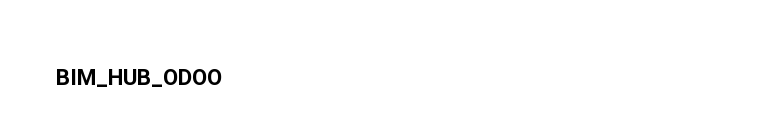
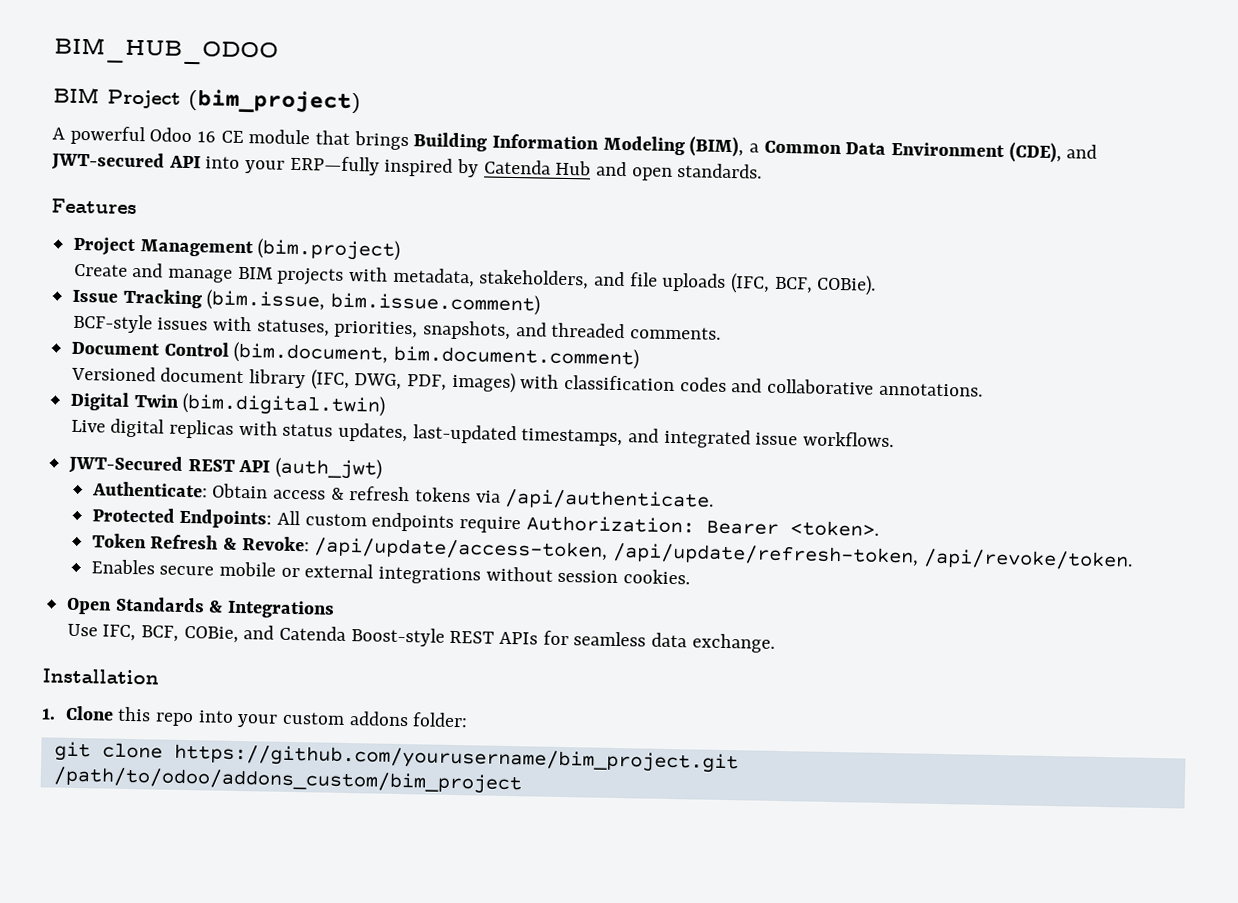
(222, 78) none -> [53,86,361,115] [52,125,1098,164] [51,151,763,181] [51,198,137,215] [73,236,401,261] [73,262,877,296] [72,288,541,316] [72,313,722,340] [71,341,640,370] [70,365,983,397] [70,391,386,417] [70,418,895,449] [68,454,383,480] [91,481,715,511] [91,507,879,537] [91,533,1133,571] [90,559,691,585] [66,596,336,619] [66,623,775,653] [42,668,159,685] [41,705,469,728] [53,741,739,774] [52,766,522,795] // BIM Project (bim_project) // A powerful Odoo 16 CE module that brings Building Information Modeling (BIM), a Common Data Environment (CDE), and JWT-secured API into your ERP—fully inspired by Catenda Hub and open standards. // Features // Project Management (bim.project) // Create and manage BIM projects with metadata, stakeholders, and file uploads (IFC, BCF, COBie). // Issue Tracking (bim.issue, bim.issue.comment) // BCF-style issues with statuses, priorities, snapshots, and threaded comments. // Document Control (bim.document, bim.document.comment) // Versioned document library (IFC, DWG, PDF, images) with classification codes and collaborative annotations. // Digital Twin (bim.digital.twin) // Live digital replicas with status updates, last-updated timestamps, and integrated issue workflows. // JWT-Secured REST API (auth_jwt) // Authenticate: Obtain access & refresh tokens via /api/authenticate. // Protected Endpoints: All custom endpoints require Authorization: Bearer <token>. // Token Refresh & Revoke: /api/update/access-token, /api/update/refresh-token, /api/revoke/token. // Enables secure mobile or external integrations without session cookies. // Open Standards & Integrations // Use IFC, BCF, COBie, and Catenda Boost-style REST APIs for seamless data exchange. // Installation // 1. Clone this repo into your custom addons folder: // git clone https://github.com/yourusername/bim_project.git /path/to/odoo/addons_custom/bim_project

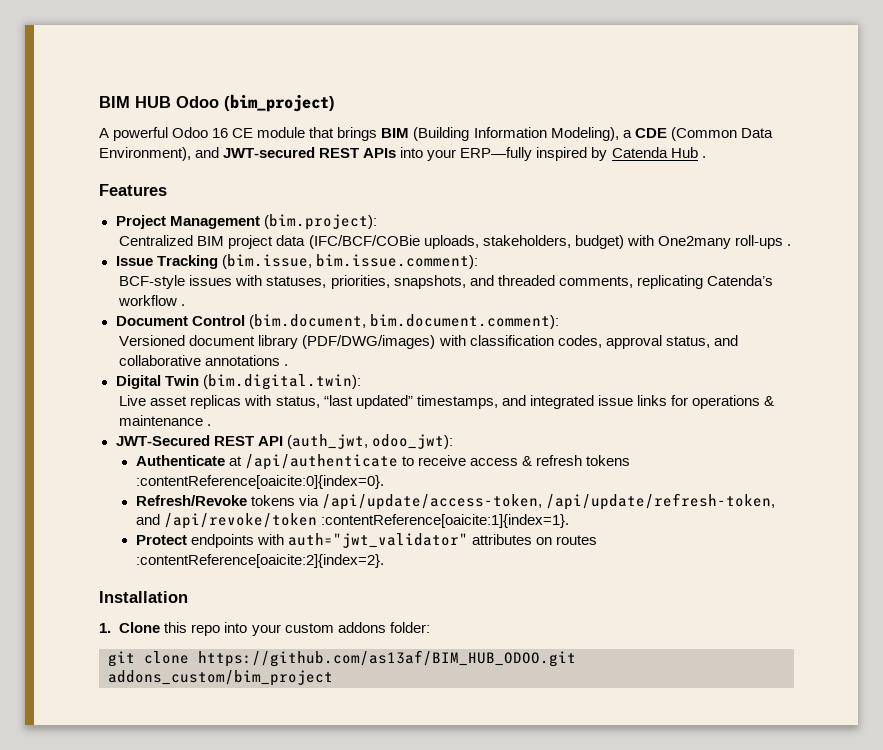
[54,36,279,66] [53,86,181,109] BIM_HUB_ODOO // BIM Project -> [99,96,219,108] BIM HUB Odoo
[413,132,1098,164] [51,151,201,172] Building Information Modeling (BIM), a Common Data Environment (CDE), and JWT-secured API -> [381,127,773,141] [99,147,397,161] BIM (Building Information Modeling), a CDE (Common Data Environment), and JWT-secured REST APIs
[596,161,763,181] and open standards. -> [701,156,706,158] .
[257,238,401,261] [73,262,877,296] (bim.project) // Create and manage BIM projects with metadata, stakeholders, and file uploads (IFC, BCF, COBie). -> [263,214,377,230] [119,235,791,249] (bim.project): // Centralized BIM project data (IFC/BCF/COBie uploads, stakeholders, budget) with One2many roll-ups .
[330,291,541,316] bim.issue.comment) -> [315,254,478,269] bim.issue.comment):
[630,326,722,340] comments. -> [558,275,773,289] [118,295,186,306] comments, replicating Catenda’s workflow .
[393,344,640,370] bim.document.comment) -> [369,314,559,329] bim.document.comment):
[310,369,983,397] (IFC, DWG, PDF, images) with classification codes and collaborative annotations. -> [302,335,738,349] [119,355,289,366] (PDF/DWG/images) with classification codes, approval status, and collaborative annotations .
[182,392,386,417] (bim.digital.twin) -> [202,374,361,390] (bim.digital.twin):
[110,418,166,438] digital -> [150,396,188,406] asset
[282,422,517,445] status updates, last-updated -> [275,395,413,409] status, “last updated”
[803,431,895,448] [68,454,383,480] [91,481,715,511] [91,507,879,537] [91,533,1133,571] [90,559,691,585] [66,596,336,619] [66,623,775,653] workflows. // JWT-Secured REST API (auth_jwt) // Authenticate: Obtain access & refresh tokens via /api/authenticate. // Protected Endpoints: All custom endpoints require Authorization: Bearer <token>. // Token Refresh & Revoke: /api/update/access-token, /api/update/refresh-token, /api/revoke/token. // Enables secure mobile or external integrations without session cookies. // Open Standards & Integrations // Use IFC, BCF, COBie, and Catenda Boost-style REST APIs for seamless data exchange. -> [636,395,775,409] [119,415,212,426] [115,434,453,449] [135,454,631,470] [135,475,384,489] [135,493,776,510] [135,513,569,529] [135,533,598,548] [135,554,384,568] links for operations & maintenance . // JWT-Secured REST API (auth_jwt, odoo_jwt): // Authenticate at /api/authenticate to receive access & refresh tokens :contentReference[oaicite:0]{index=0}. // Refresh/Revoke tokens via /api/update/access-token, /api/update/refresh-token, and /api/revoke/token :contentReference[oaicite:1]{index=1}. // Protect endpoints with auth="jwt_validator" attributes on routes :contentReference[oaicite:2]{index=2}.
[173,743,739,774] [52,766,522,795] https://github.com/yourusername/bim_project.git /path/to/odoo/addons_custom/bim_project -> [198,650,576,667] [108,670,333,686] https://github.com/as13af/BIM_HUB_ODOO.git addons_custom/bim_project

